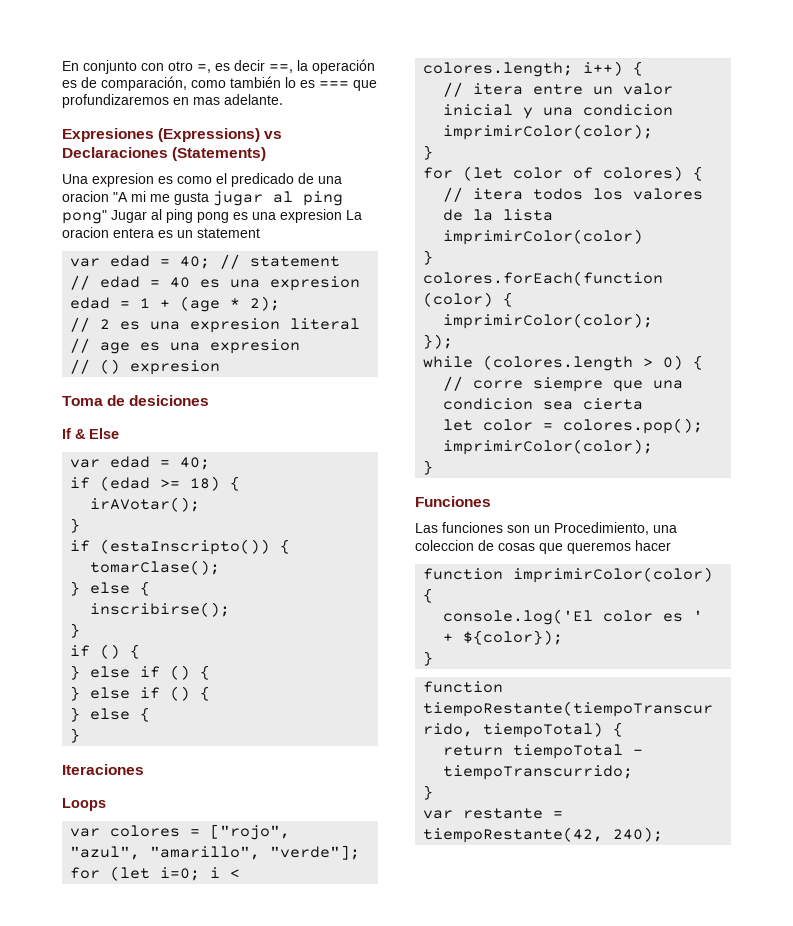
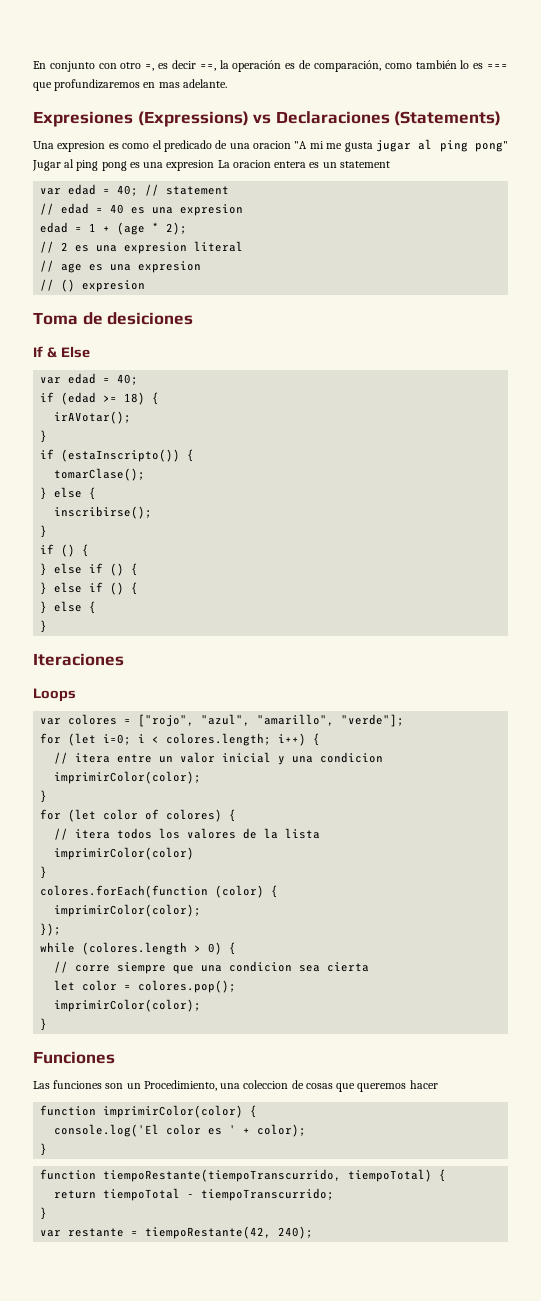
[463,630,564,645] ${color}); -> [257,1124,307,1137] color);

